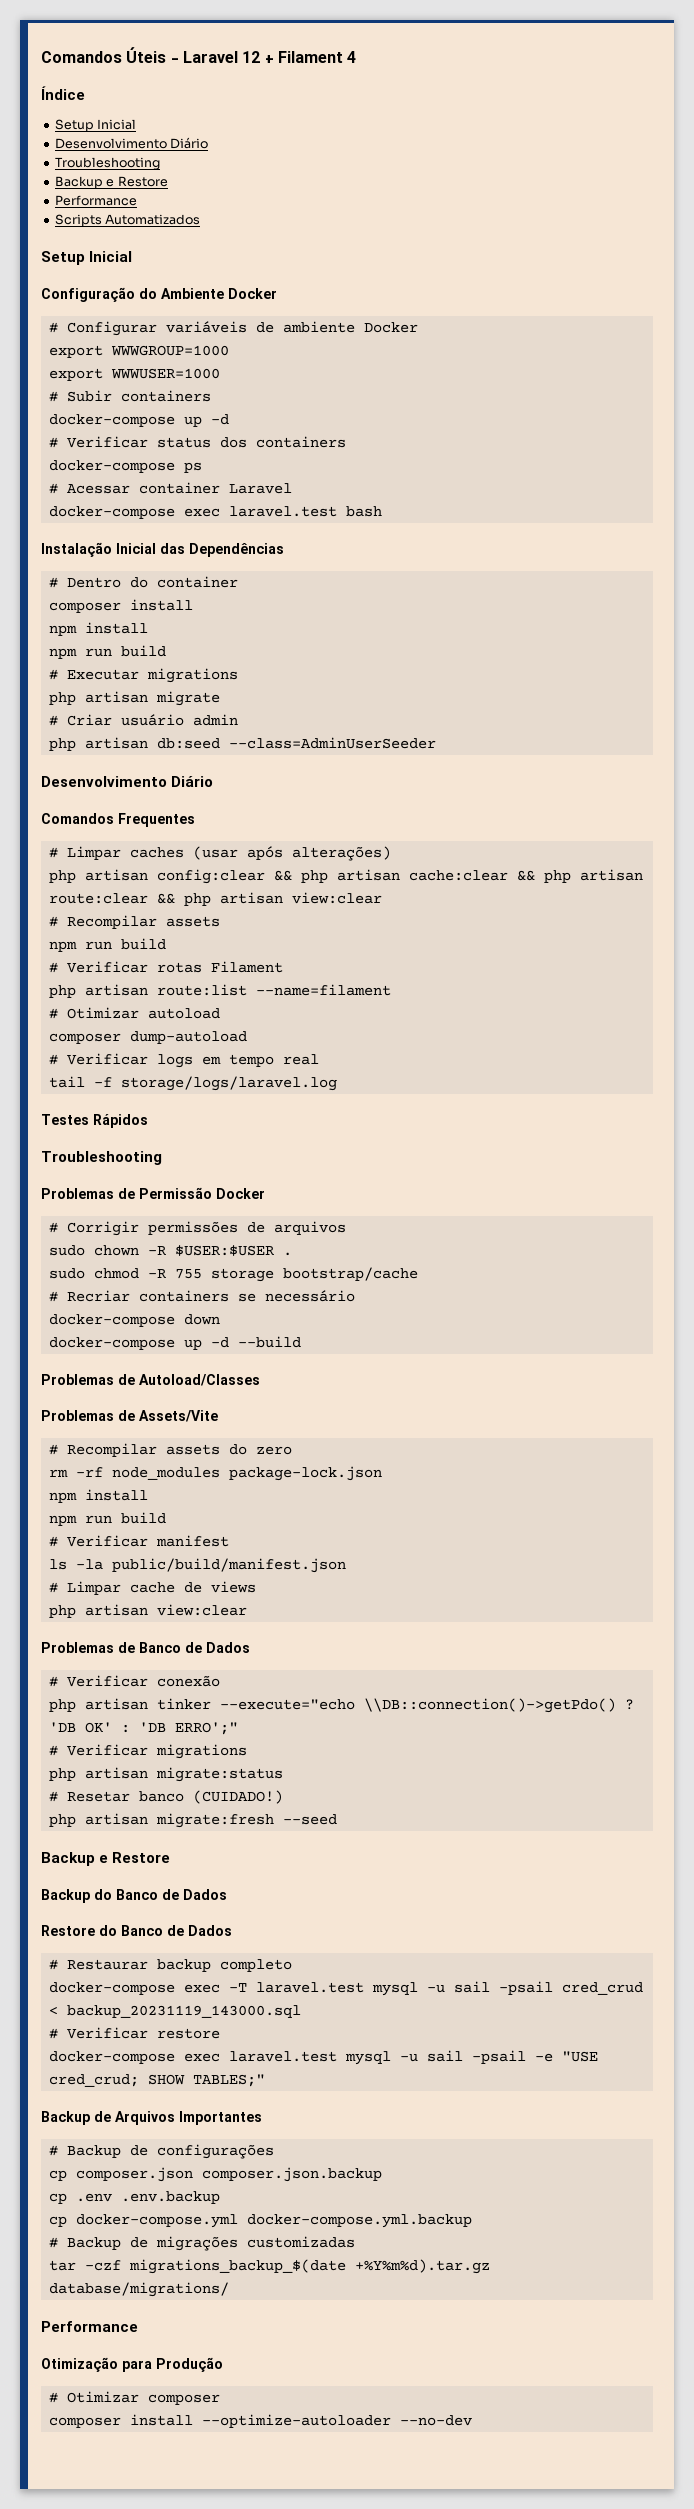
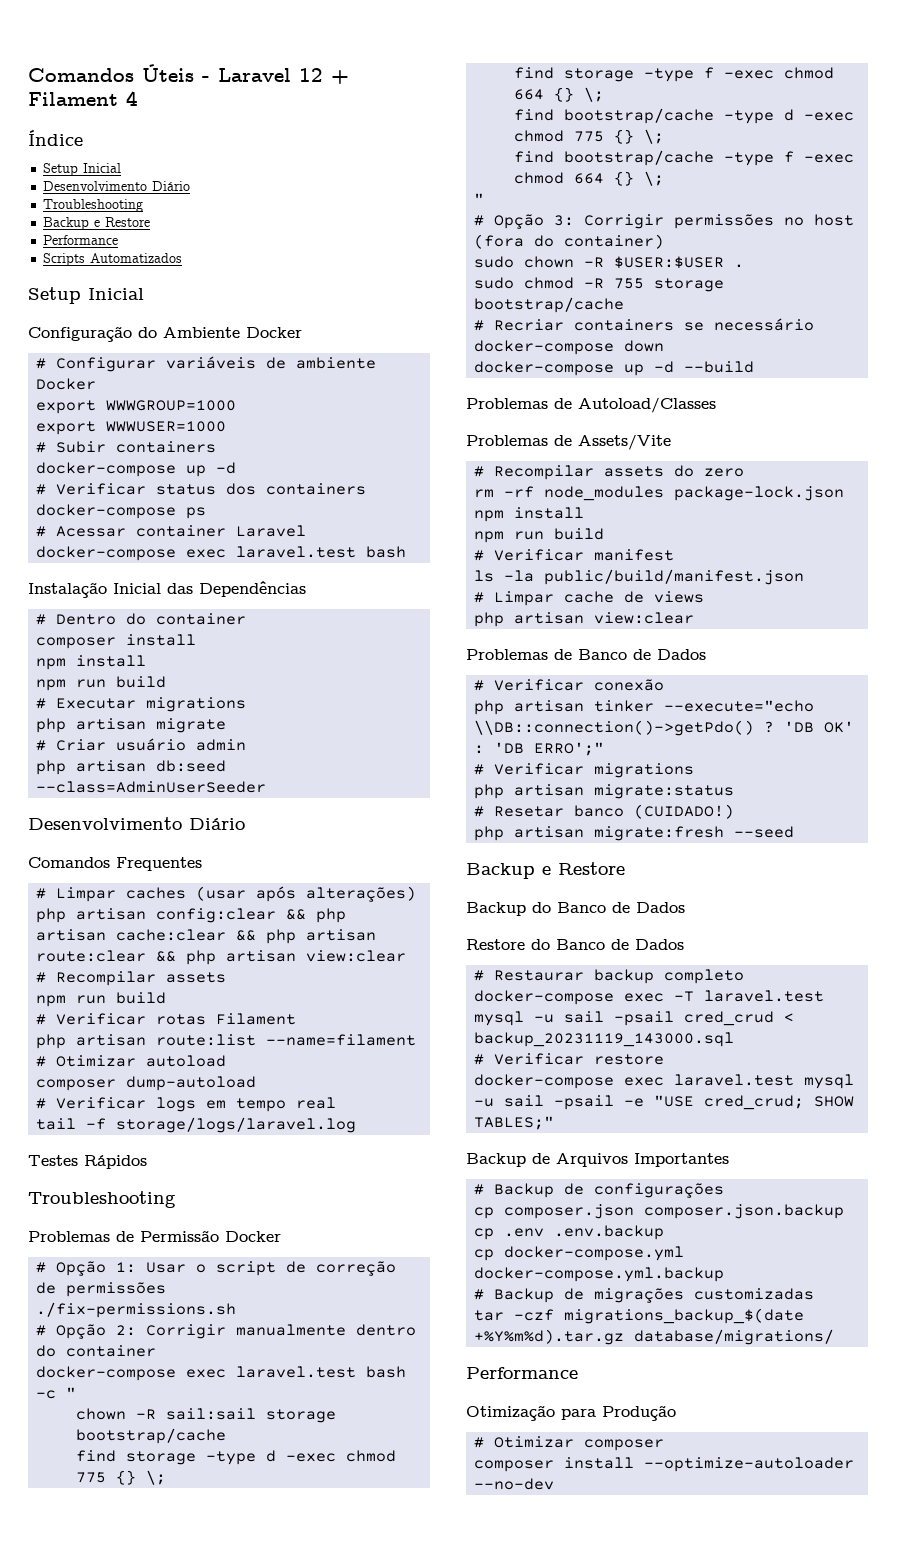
[66,1221,346,1236] Corrigir permissões de arquivos -> [56,1261,397,1276] [36,1282,167,1297] [36,1302,237,1318] [36,1324,417,1339] [36,1345,157,1357] [36,1366,407,1381] [36,1387,77,1399] [76,1408,337,1423] [76,1428,227,1444] [76,1450,397,1465] [76,1470,167,1485] [514,67,835,82] [514,87,605,102] [514,108,855,124] [514,129,665,144] [514,150,855,166] [514,171,665,186] [474,193,485,204] [474,214,855,229] [474,234,665,249] Opção 1: Usar o script de correção de permissões // ./fix-permissions.sh // # Opção 2: Corrigir manualmente dentro do container // docker-compose exec laravel.test bash -c " // chown -R sail:sail storage bootstrap/cache // find storage -type d -exec chmod 775 {} \; // find storage -type f -exec chmod 664 {} \; // find bootstrap/cache -type d -exec chmod 775 {} \; // find bootstrap/cache -type f -exec chmod 664 {} \; // " // # Opção 3: Corrigir permissões no host (fora do container)

